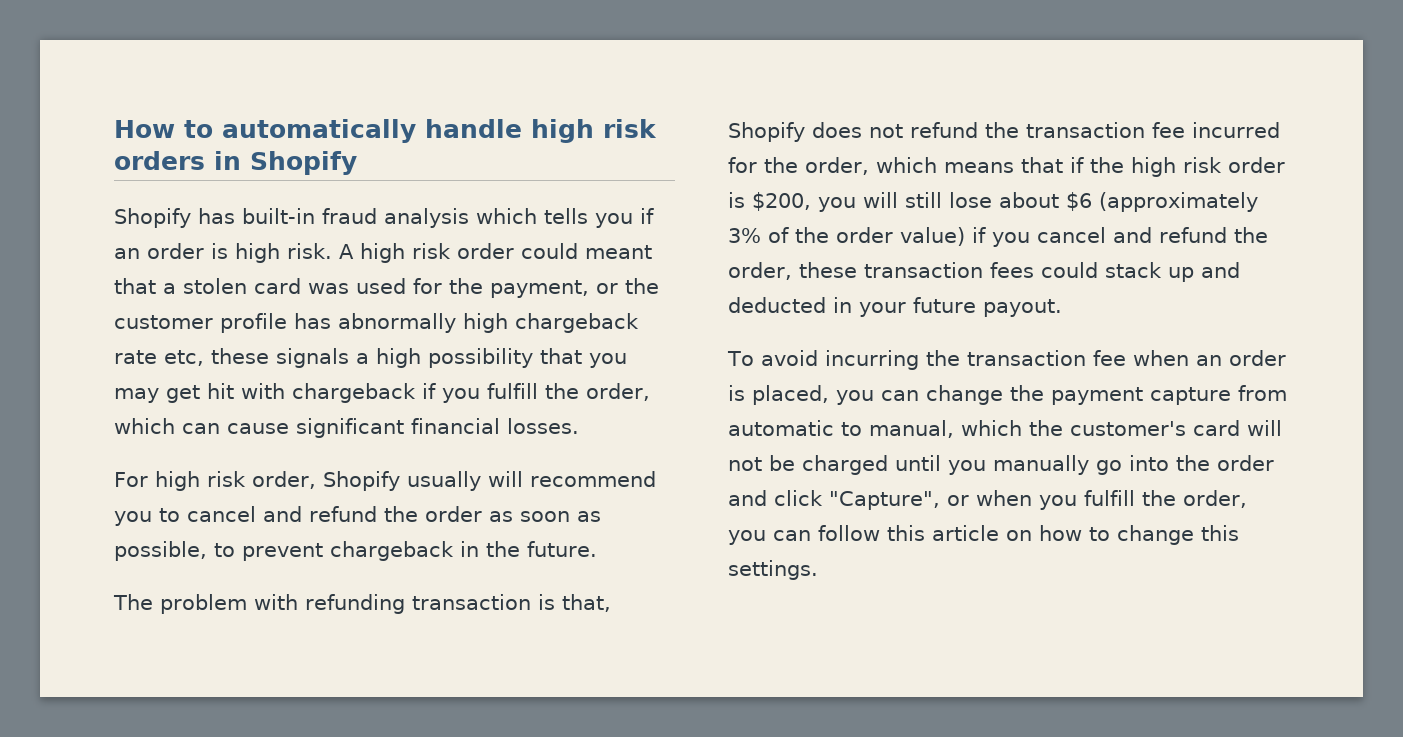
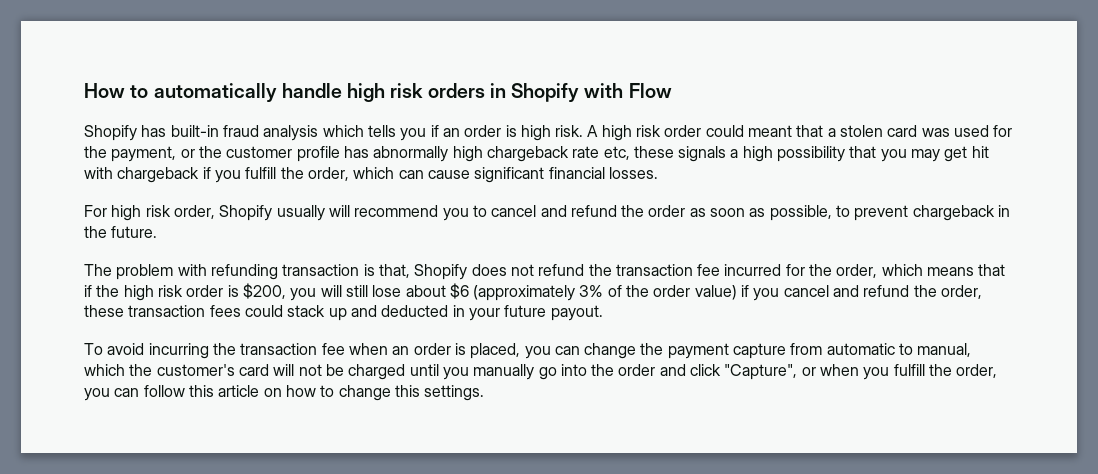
(357, 163) none -> [584,83,672,98] with Flow

